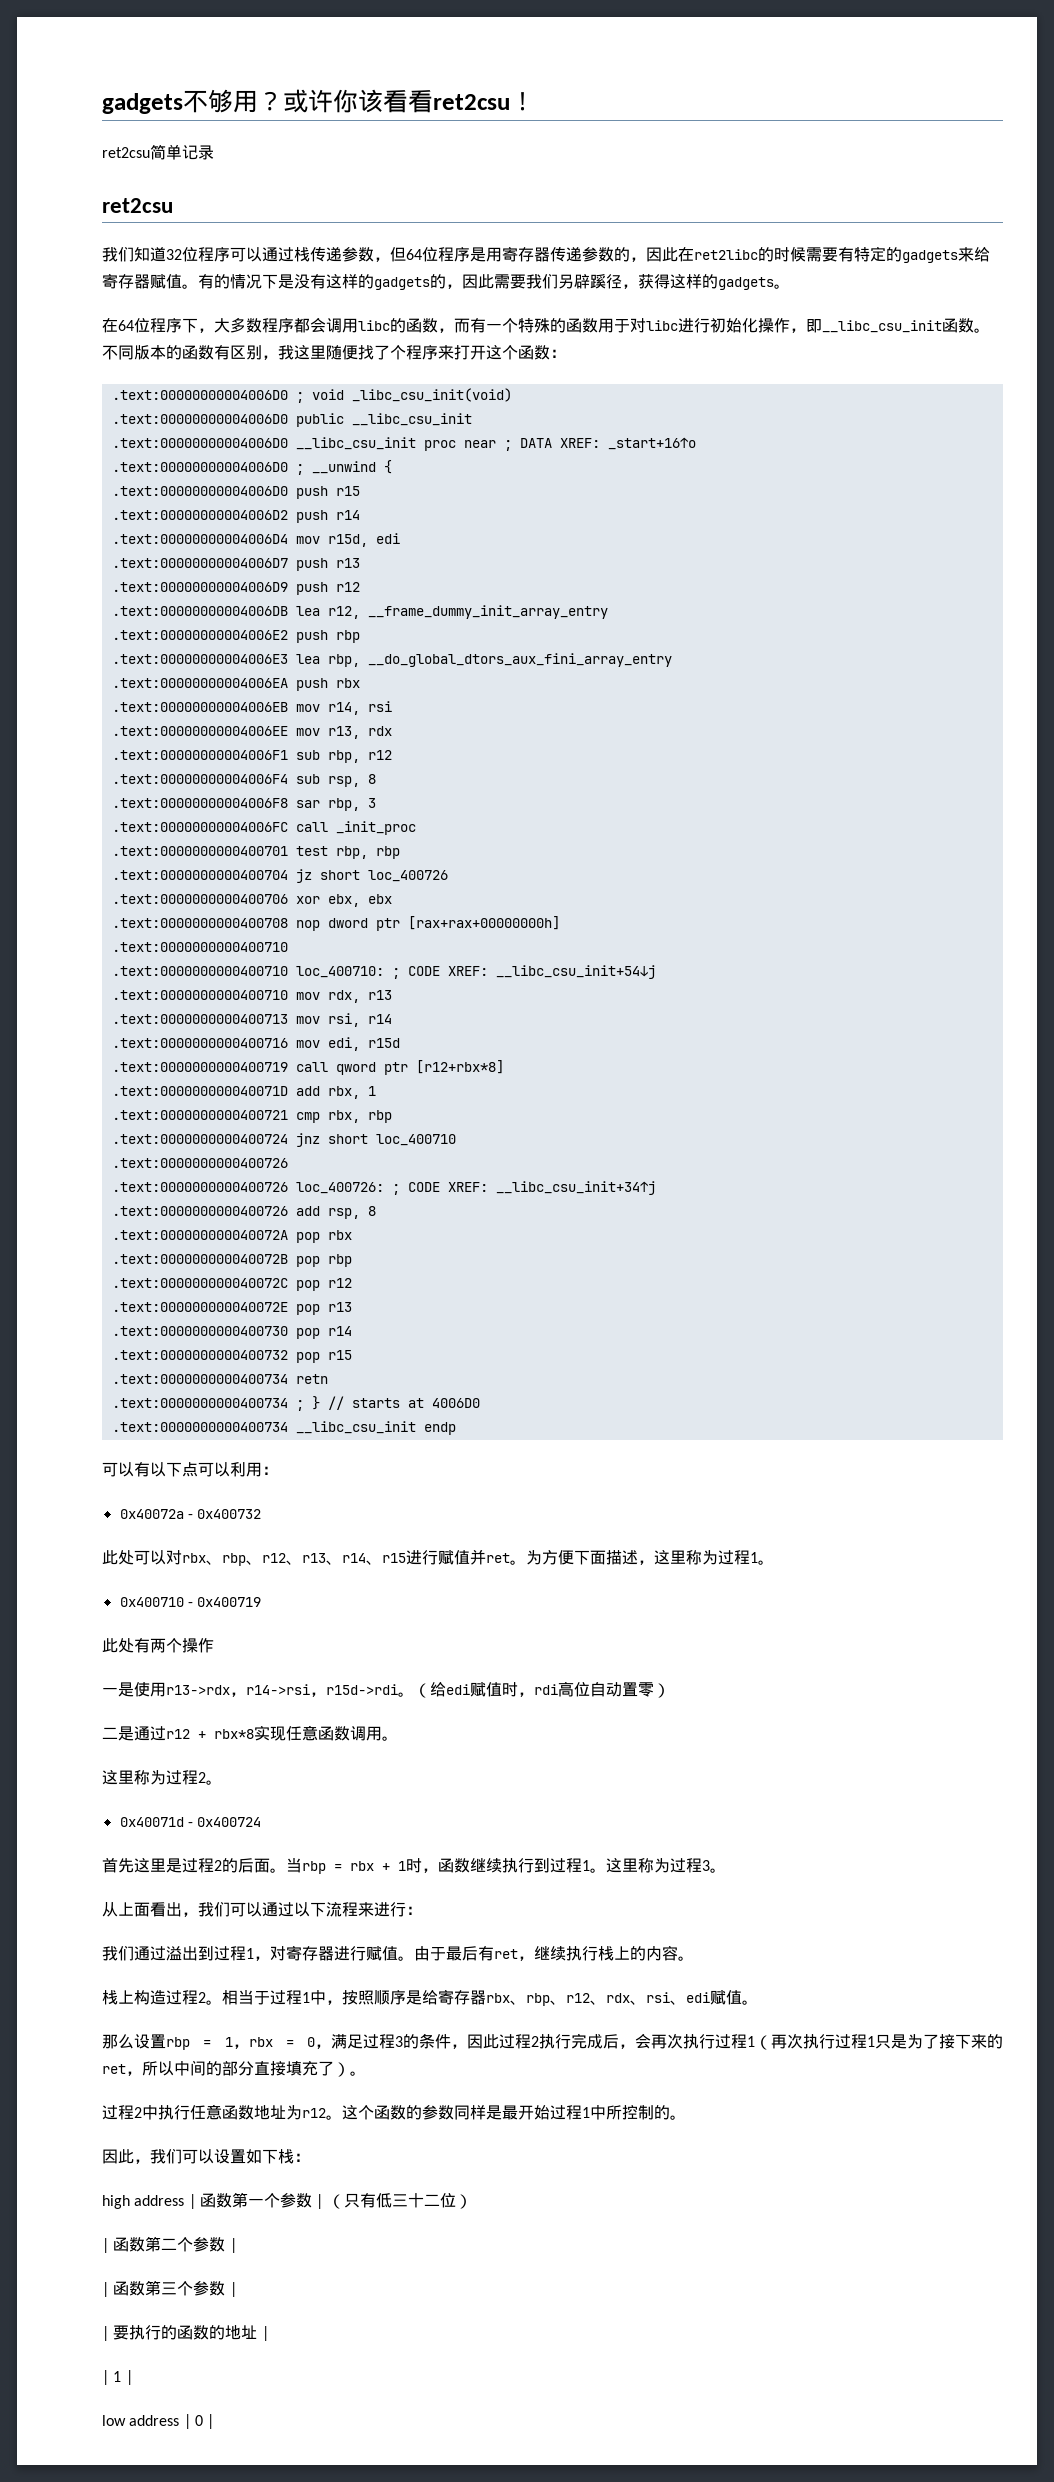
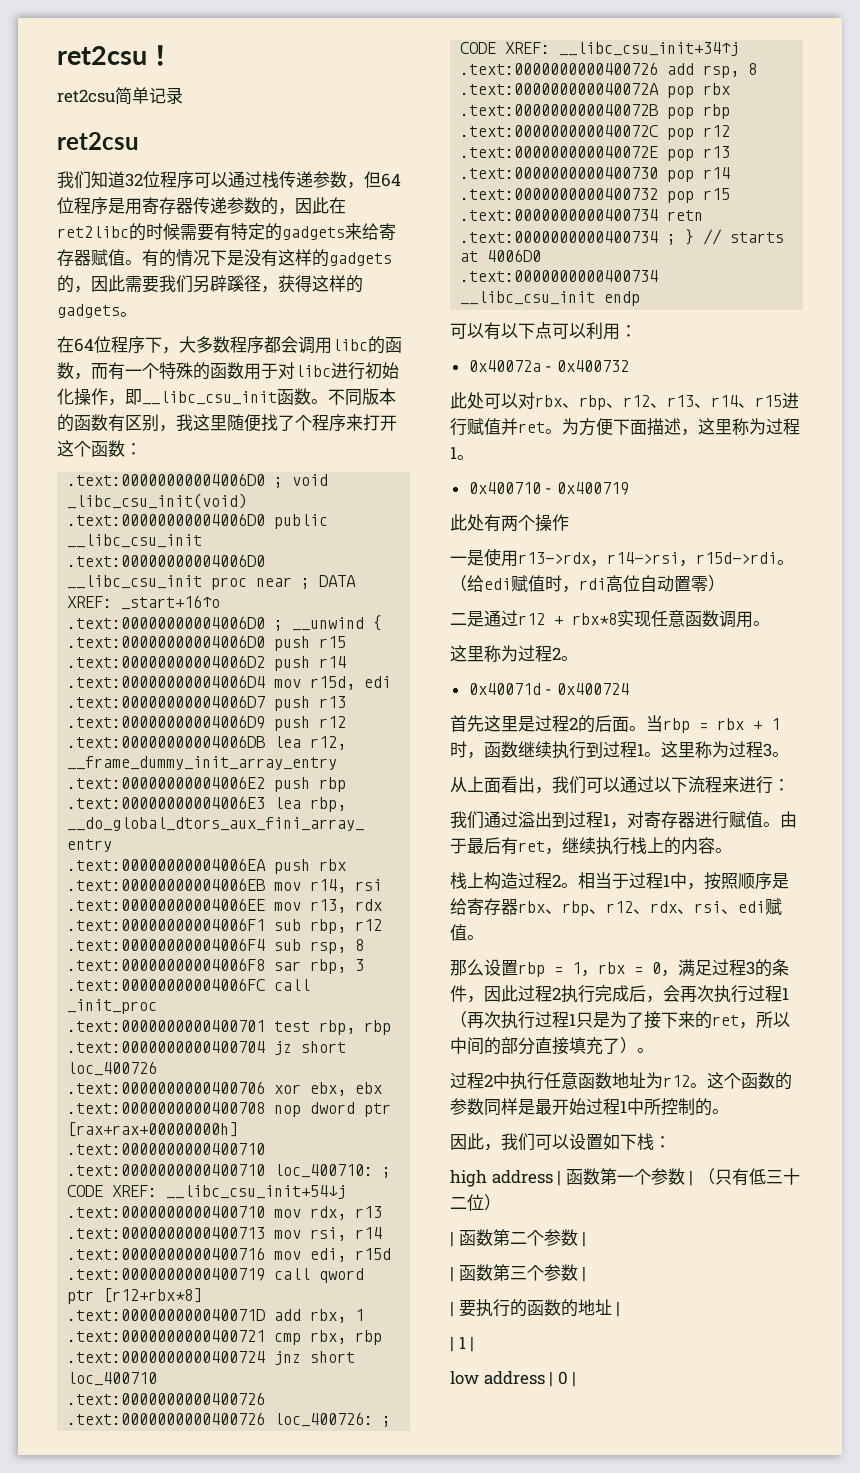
[102,89,433,114] gadgets不够用？或许你该看看 -> (57, 55) none

